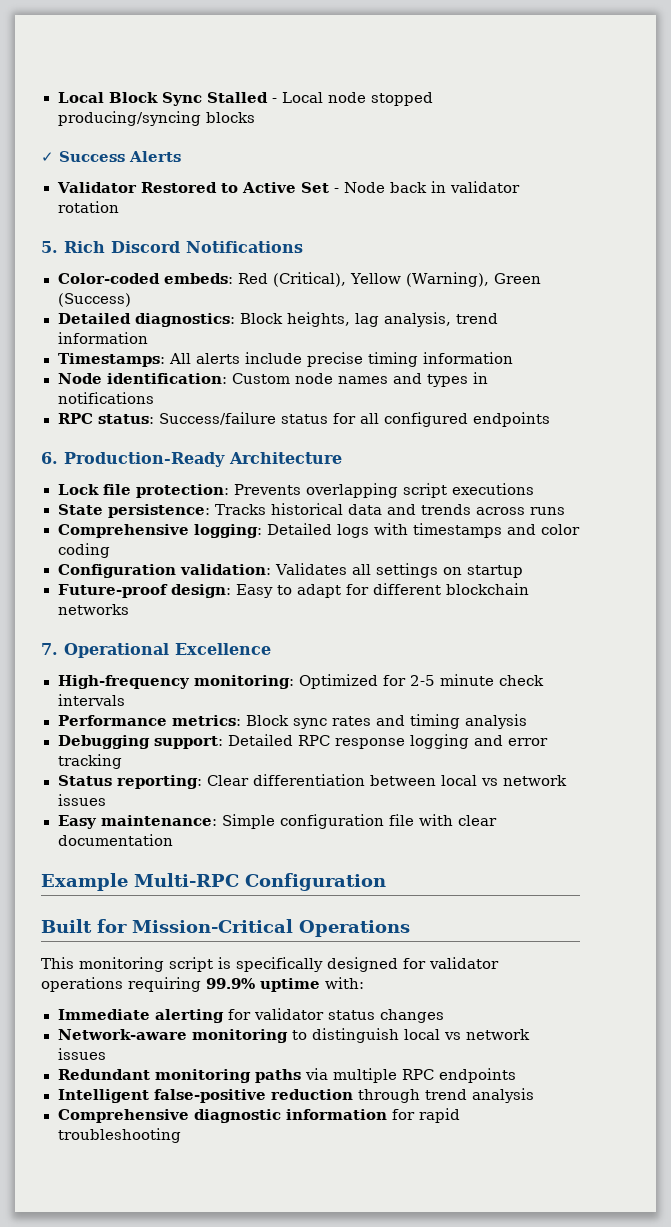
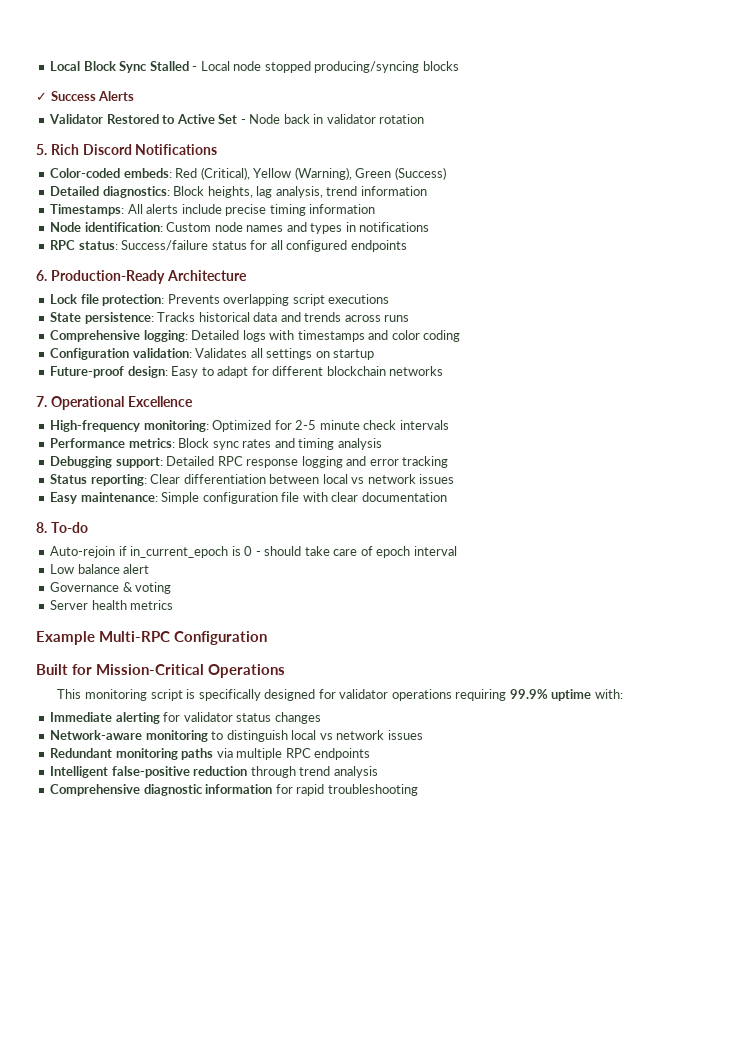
(173, 840) none -> [36,522,88,533] [50,546,457,558] [50,564,150,574] [50,582,172,594] [50,600,174,610] // 8. To-do // Auto-rejoin if in_current_epoch is 0 - should take care of epoch interval // Low balance alert // Governance & voting // Server health metrics

